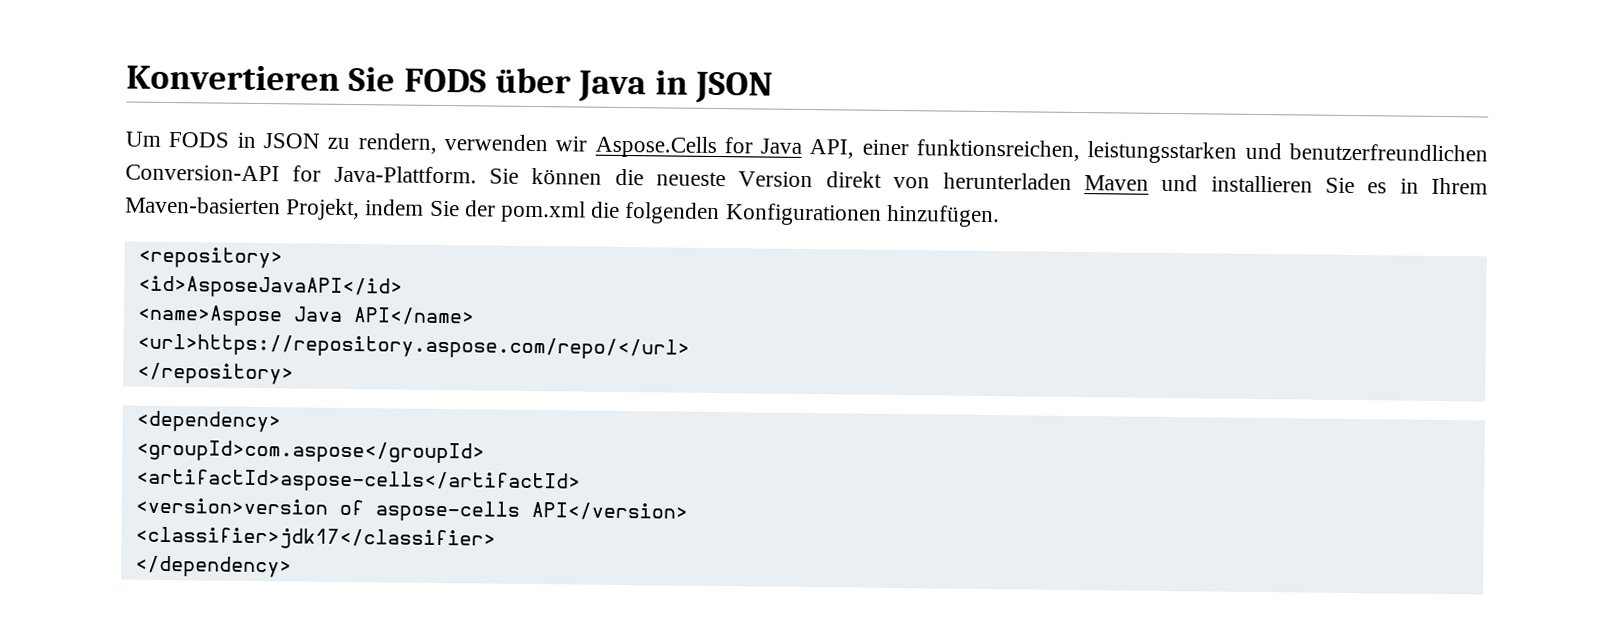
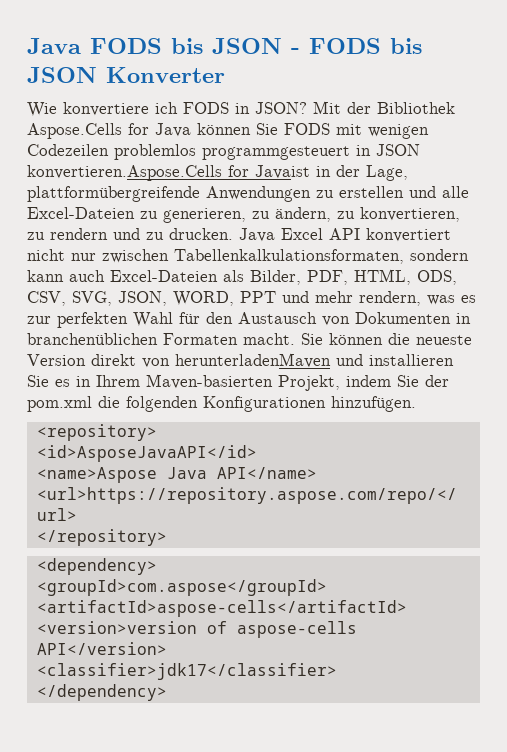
[126,64,773,104] [125,131,1488,164] [125,164,477,184] Konvertieren Sie FODS über Java in JSON // Um FODS in JSON zu rendern, verwenden wir Aspose.Cells for Java API, einer funktionsreichen, leistungsstarken und benutzerfreundlichen Conversion-API for Java-Plattform. -> [27,38,422,54] [27,67,225,83] [27,101,455,117] [27,123,429,139] [27,144,420,160] [27,165,408,181] [27,186,469,202] [27,207,460,223] [27,228,451,242] [27,249,469,264] [27,269,457,285] [27,291,476,306] [27,312,471,328] [27,333,295,345] Java FODS bis JSON - FODS bis JSON Konverter // Wie konvertiere ich FODS in JSON? Mit der Bibliothek Aspose.Cells for Java können Sie FODS mit wenigen Codezeilen problemlos programmgesteuert in JSON konvertieren.Aspose.Cells for Javaist in der Lage, plattformübergreifende Anwendungen zu erstellen und alle Excel-Dateien zu generieren, zu ändern, zu konvertieren, zu rendern und zu drucken. Java Excel API konvertiert nicht nur zwischen Tabellenkalkulationsformaten, sondern kann auch Excel-Dateien als Bilder, PDF, HTML, ODS, CSV, SVG, JSON, WORD, PPT und mehr rendern, was es zur perfekten Wahl für den Austausch von Dokumenten in branchenüblichen Formaten macht.
[942,172,1149,191] herunterladen Maven -> [175,353,331,368] herunterladenMaven

